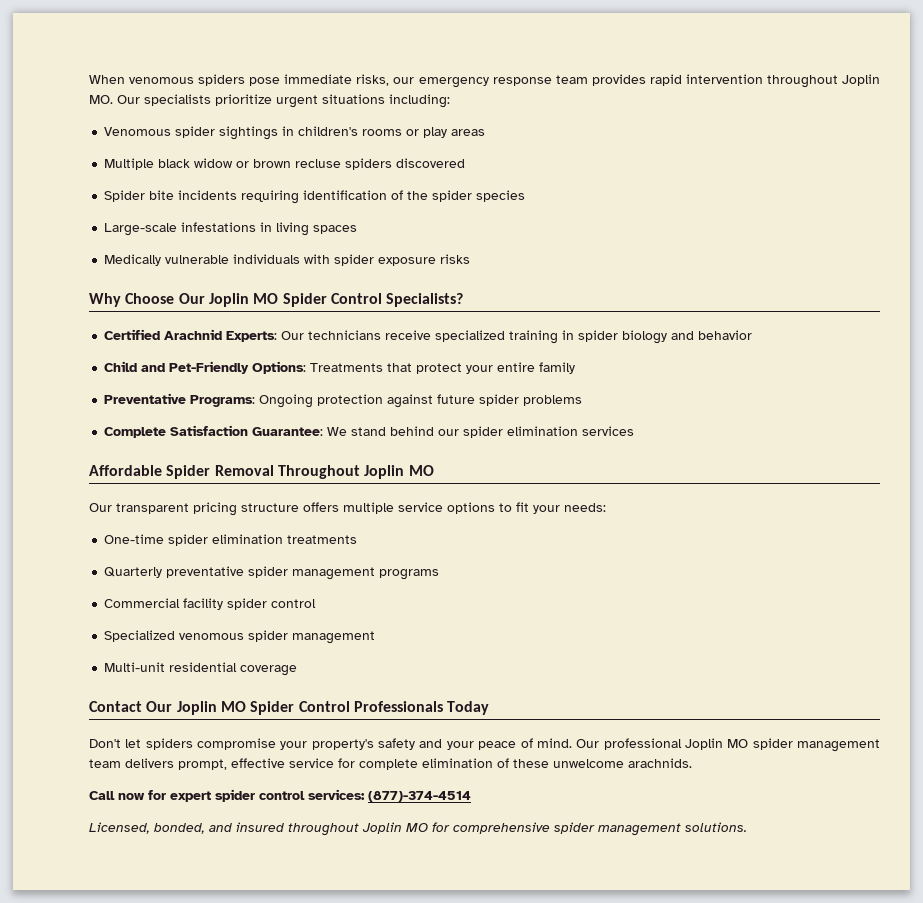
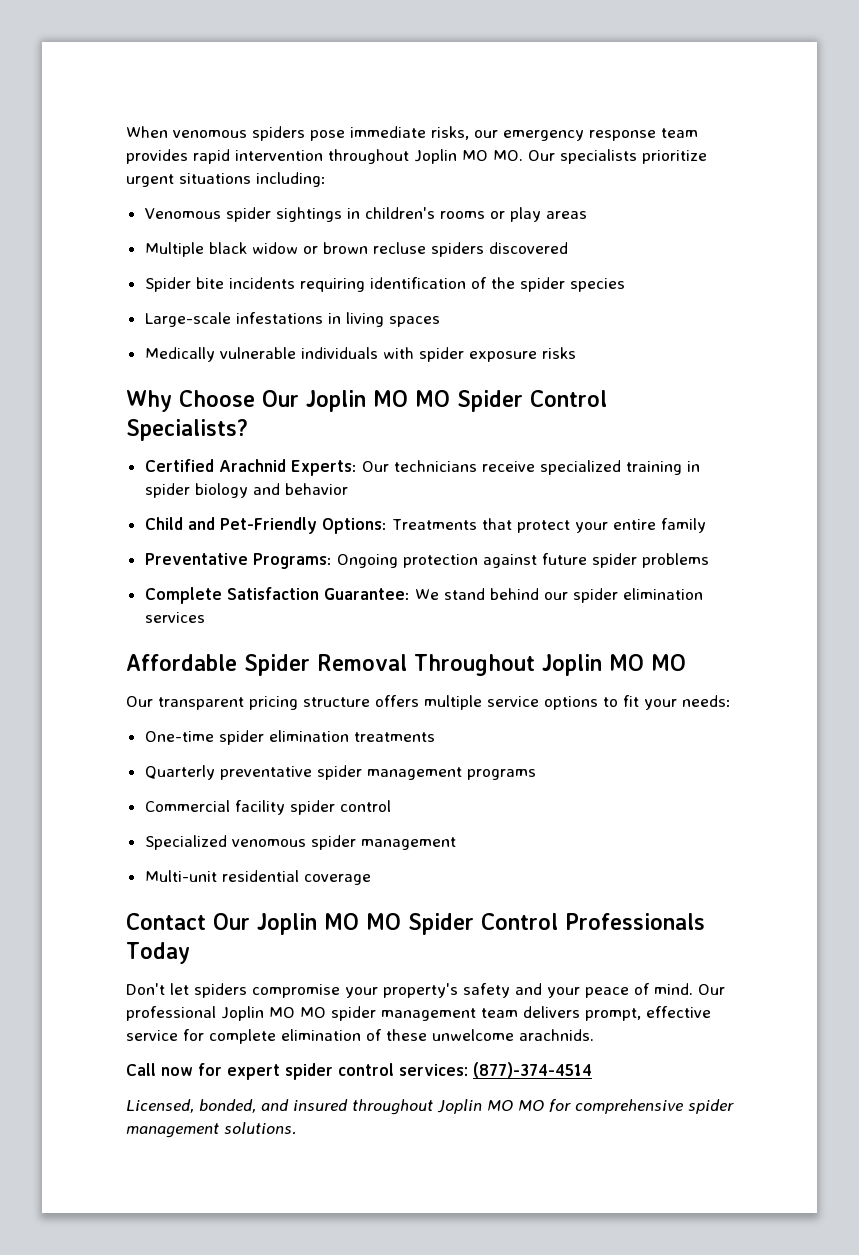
(880, 80) none -> [462,150,488,161] MO
(279, 298) none -> [415,390,450,407] MO
(434, 470) none -> [651,654,686,671] MO
(246, 706) none -> [366,913,401,930] MO
(749, 743) none -> [300,1007,326,1018] MO
(428, 827) none -> [518,1100,544,1111] MO

